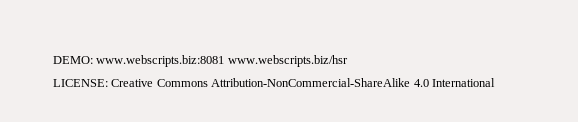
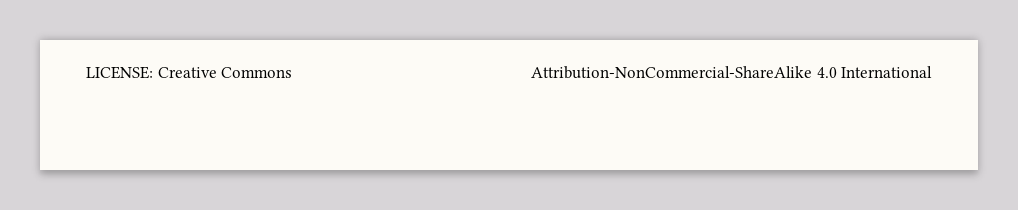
[53,55,348,67] DEMO: www.webscripts.biz:8081 www.webscripts.biz/hsr // -> (86, 72) none

